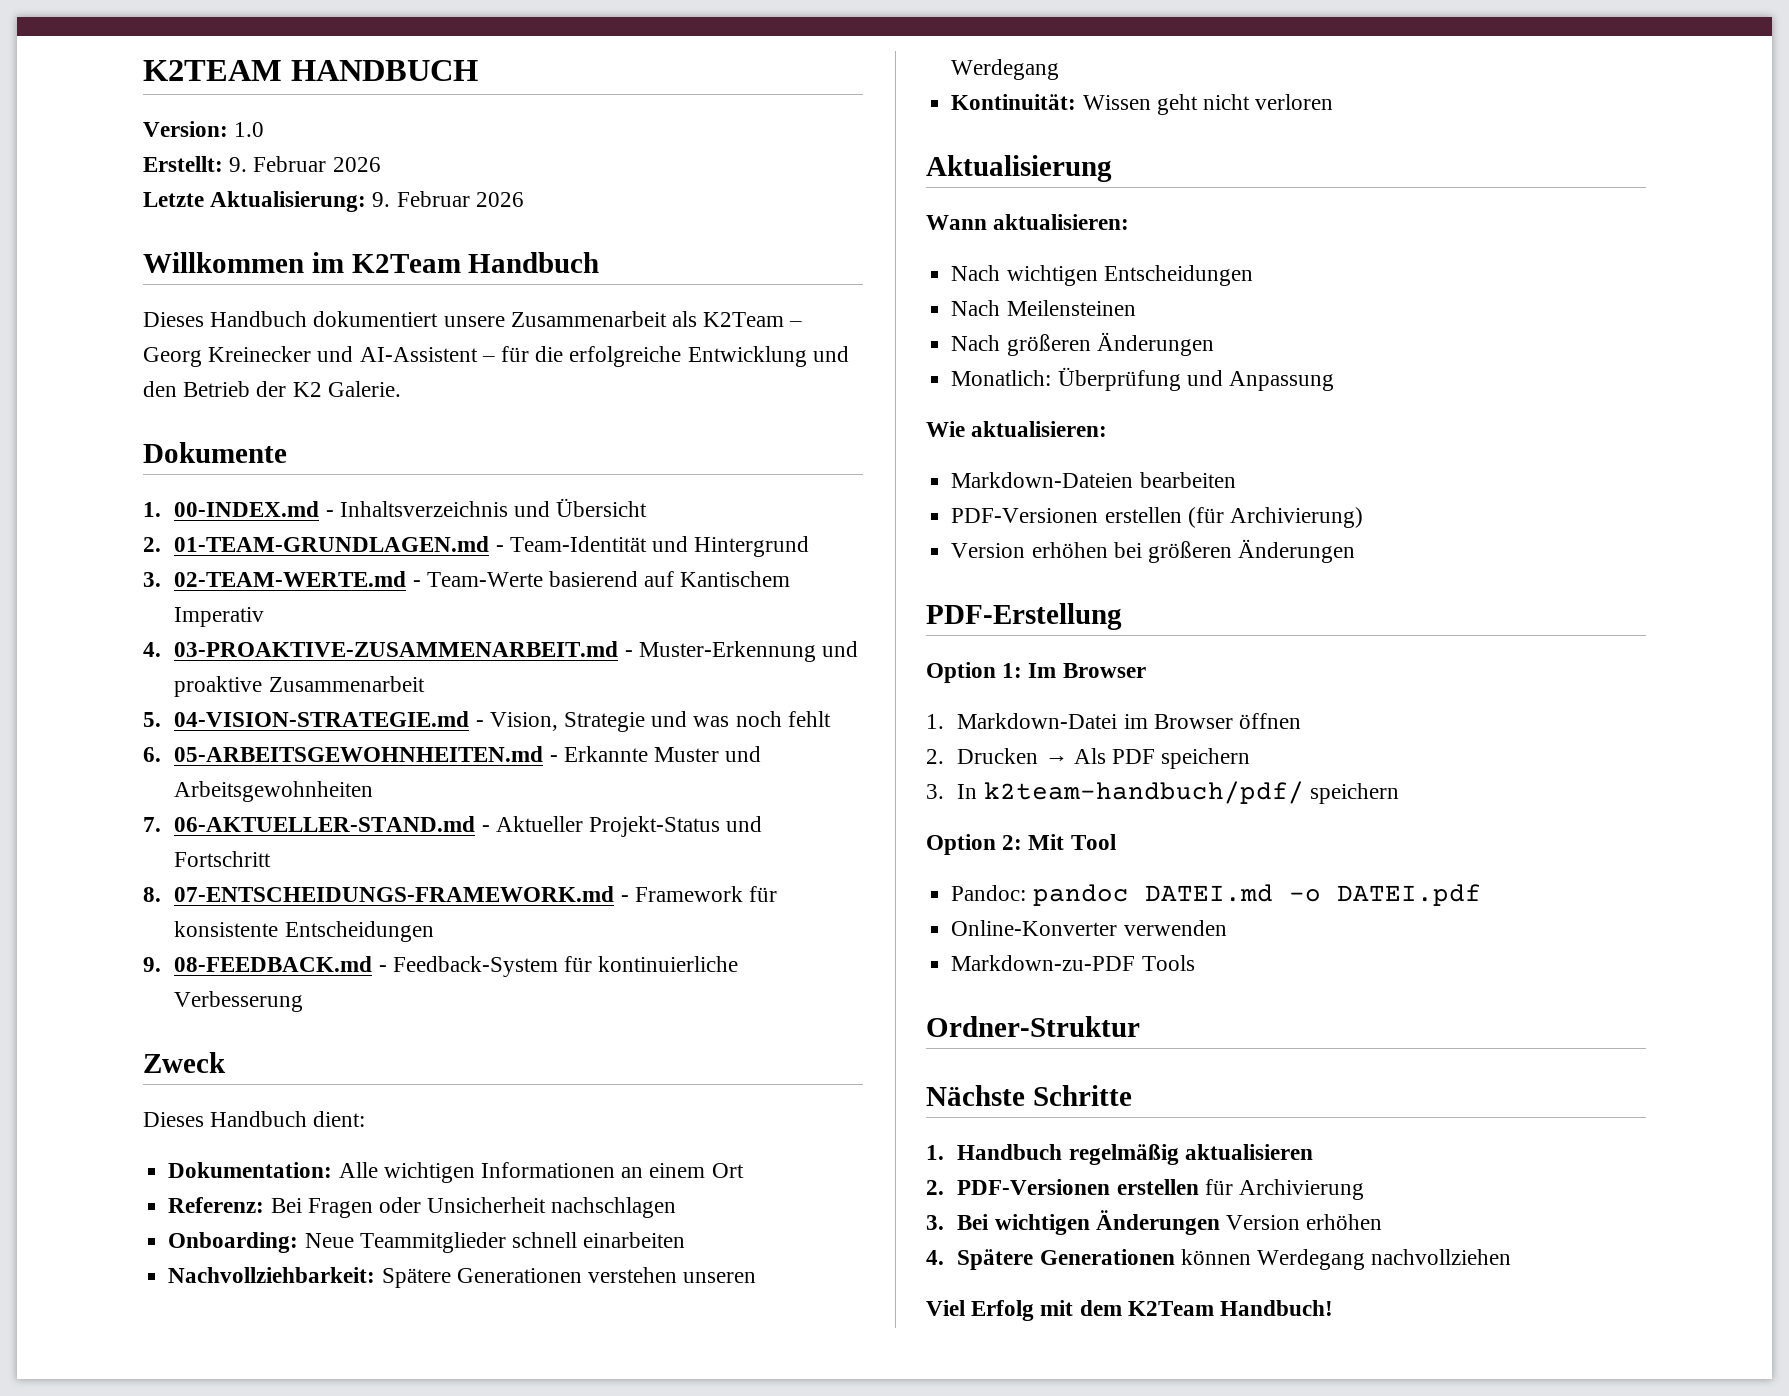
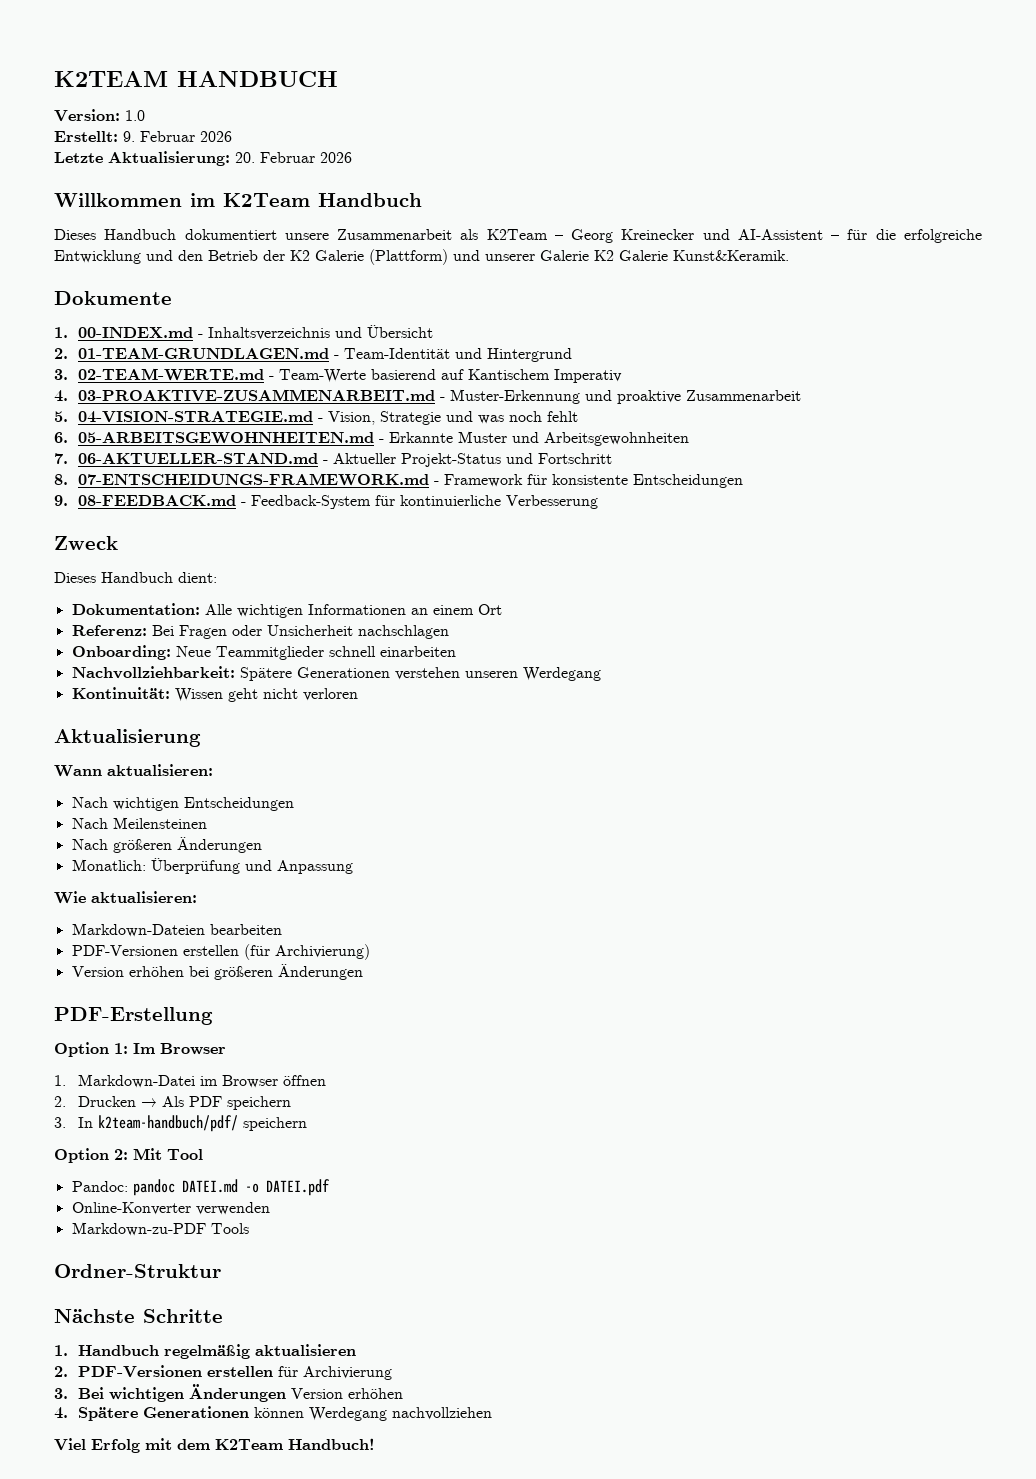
[372,192,391,207] 9. -> [235,152,255,163] 20.
[327,381,401,397] Galerie. -> [315,249,789,265] Galerie (Plattform) und unserer Galerie K2 Galerie Kunst&Keramik.

